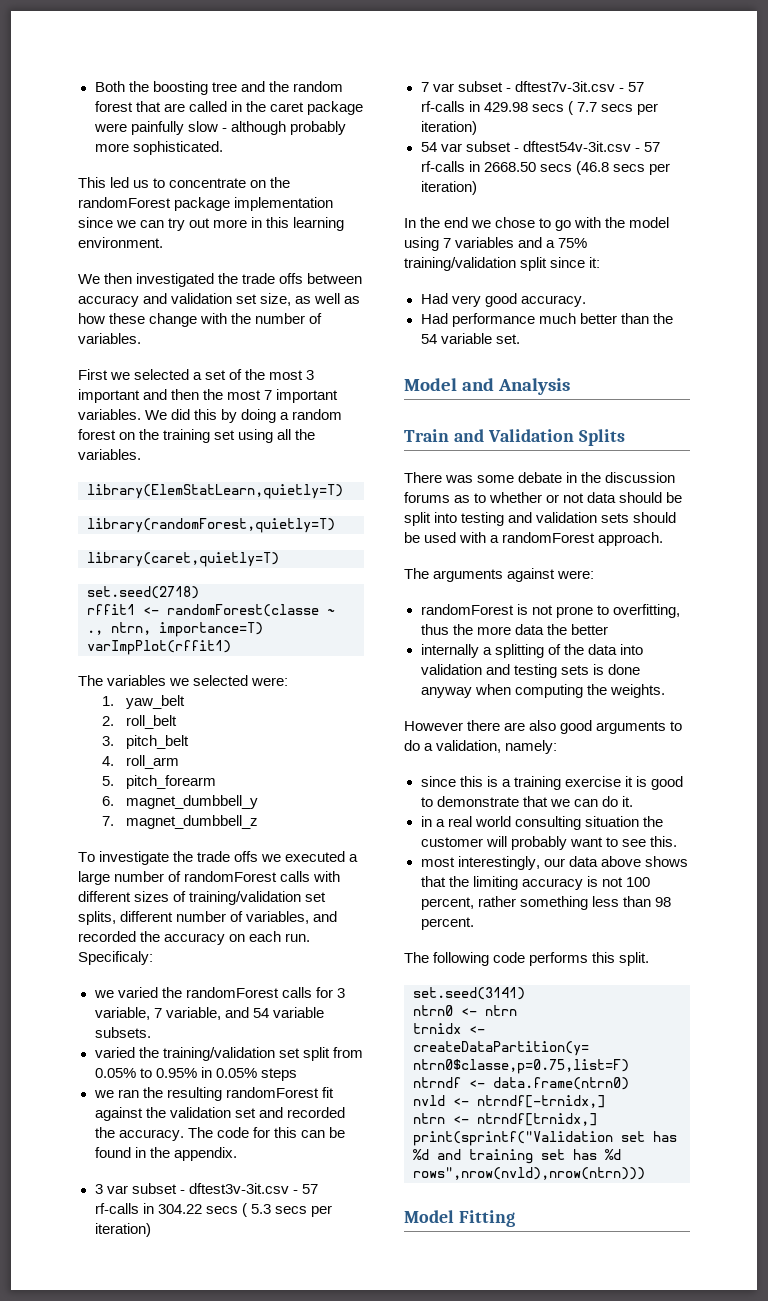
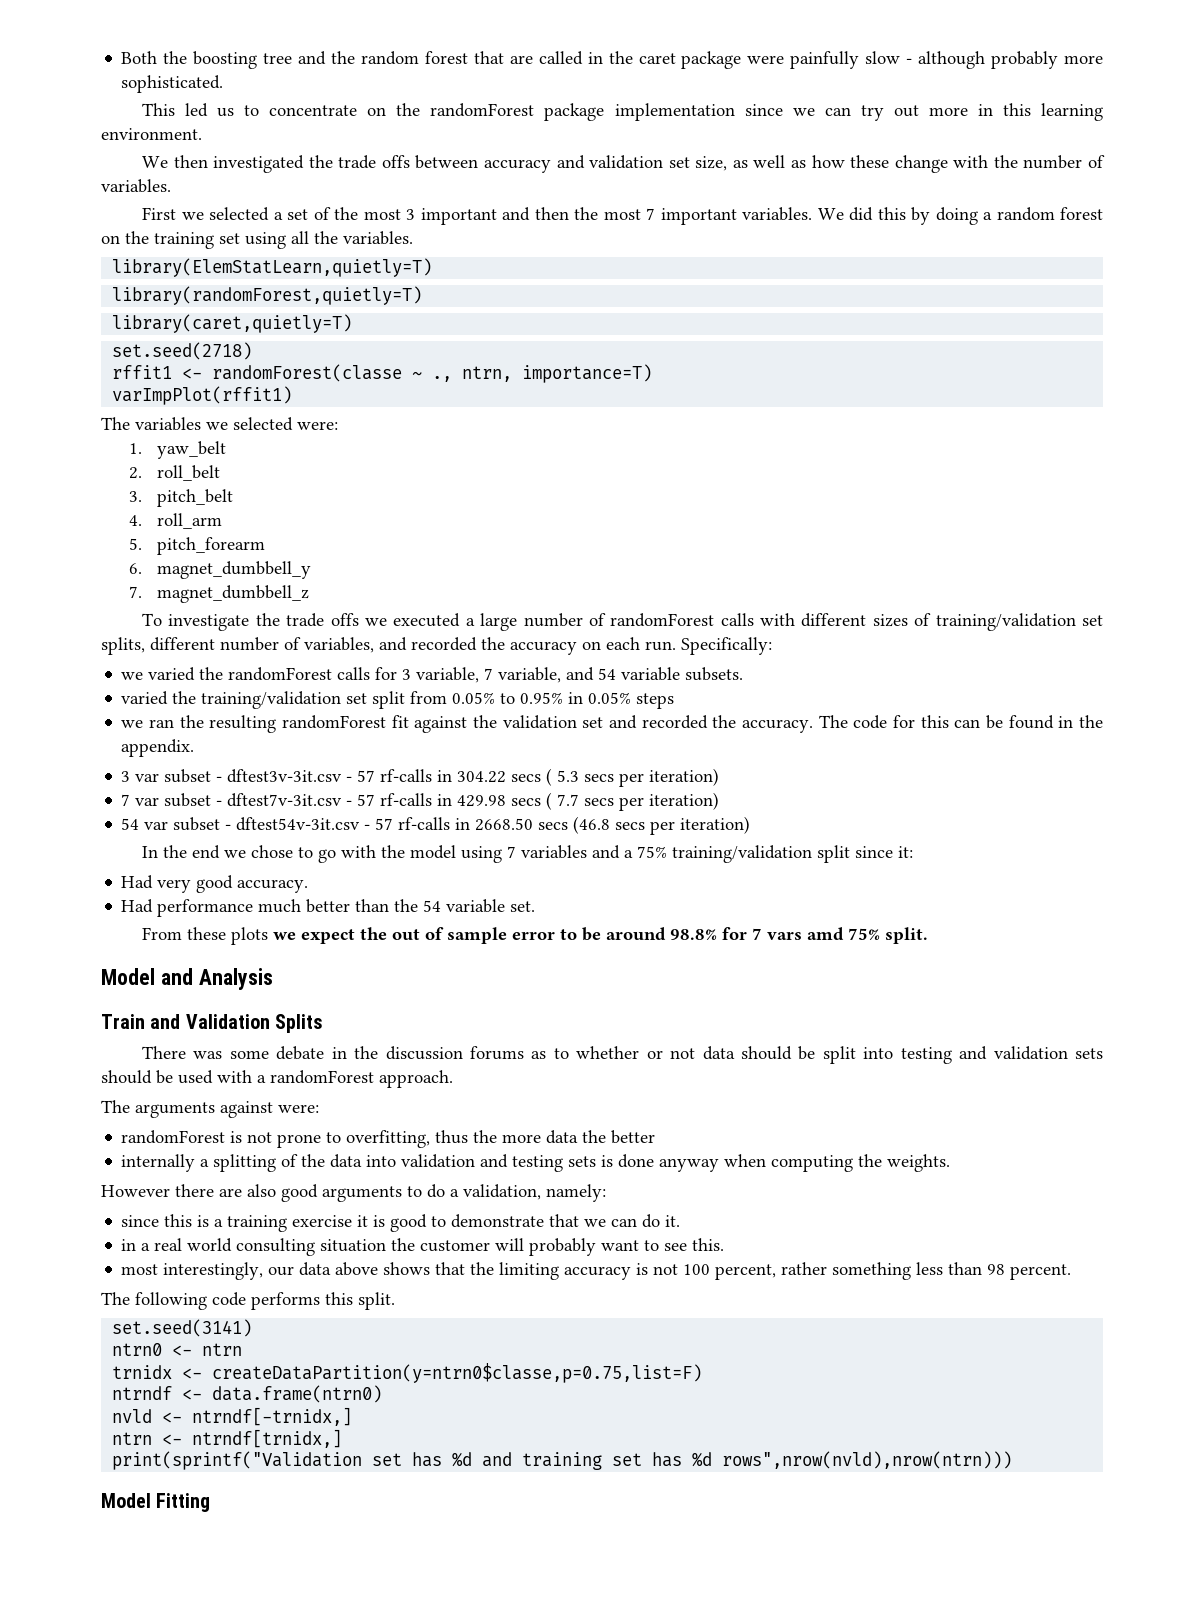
[78,951,153,965] Specificaly: -> [681,637,772,655] Specifically:
(520, 339) none -> [142,927,929,945] // From these plots we expect the out of sample error to be around 98.8% for 7 vars amd 75% split.

